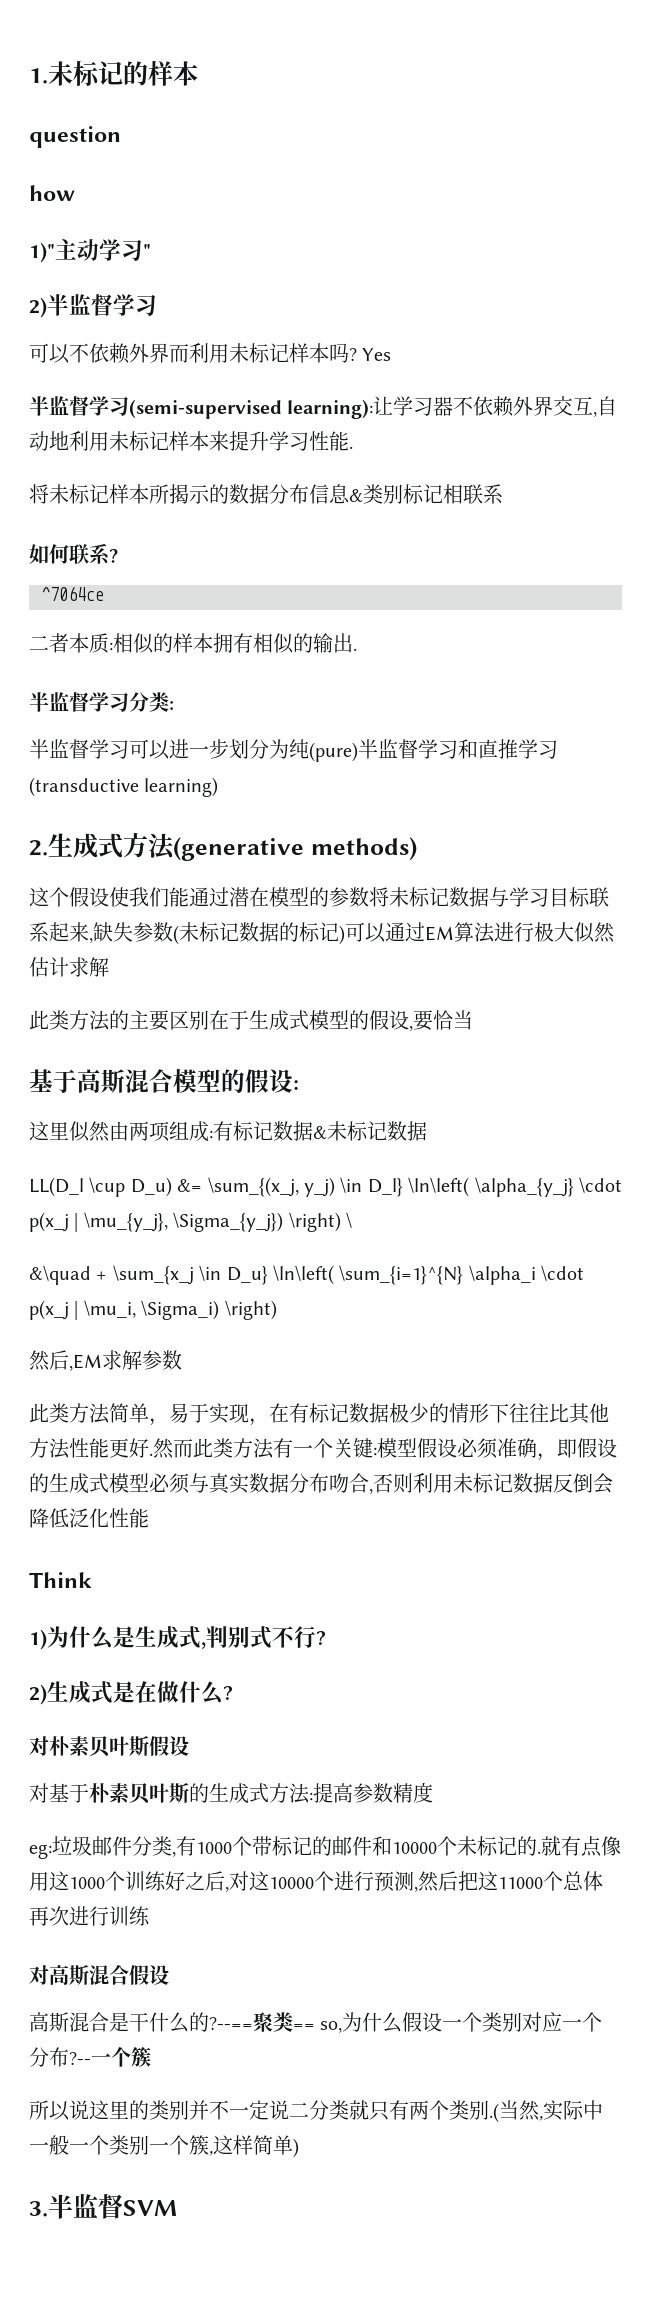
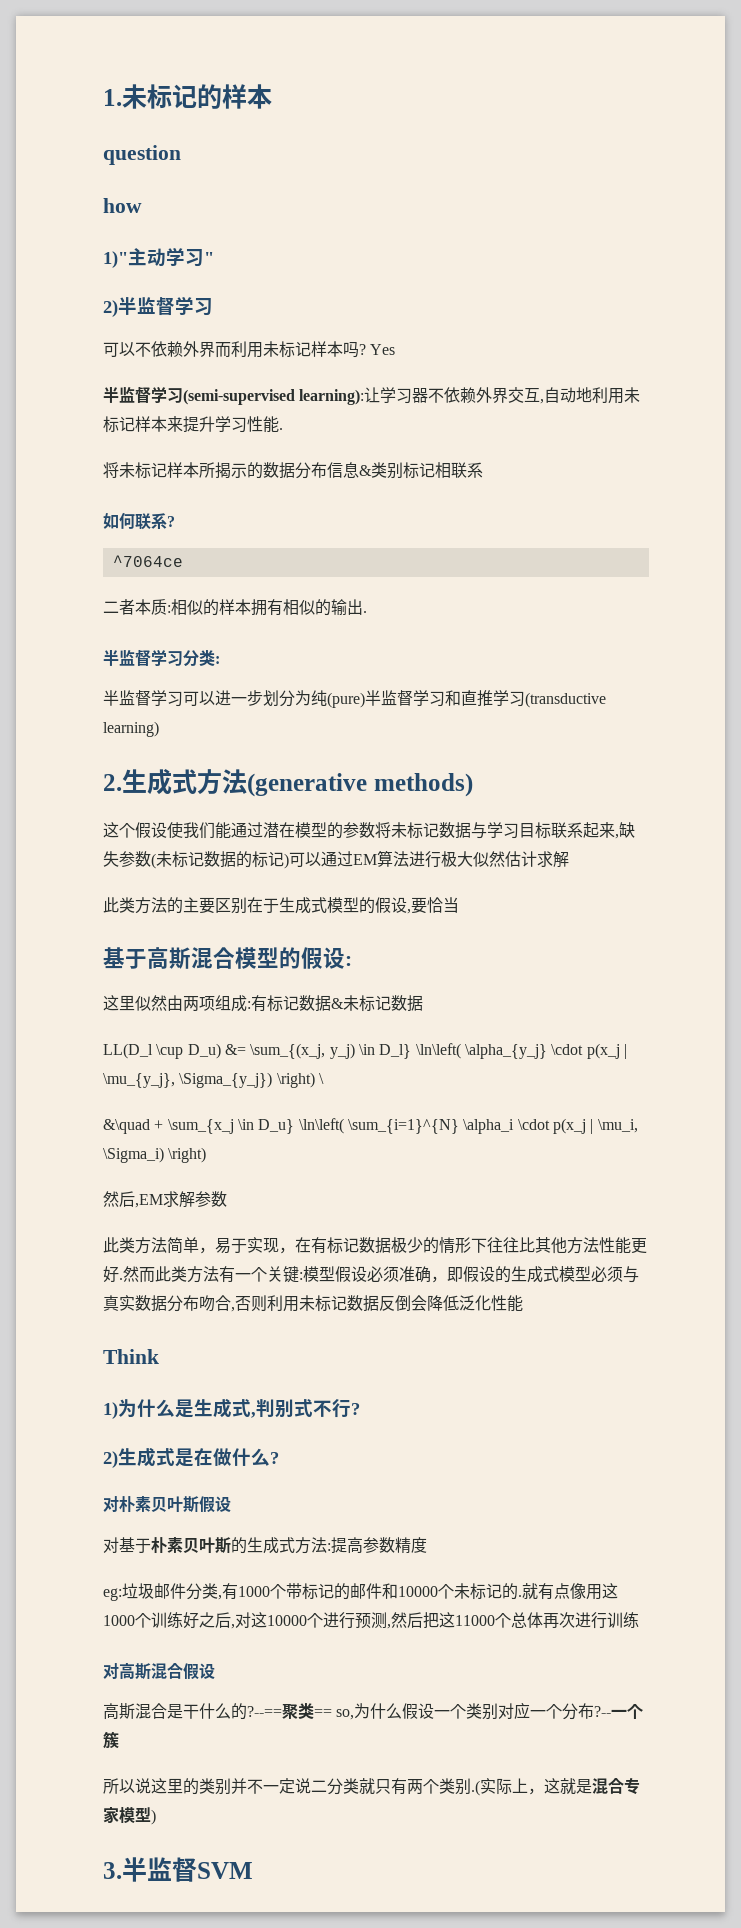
[499,2100,603,2121] [29,2135,293,2156] 当然,实际中一般一个类别一个簇,这样简单 -> [480,1778,640,1795] [103,1807,151,1824] 实际上，这就是混合专家模型

